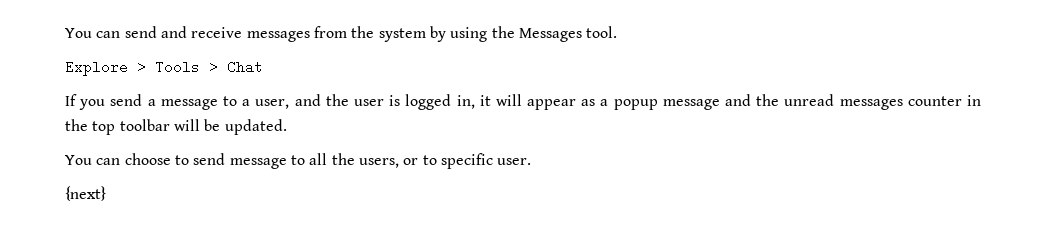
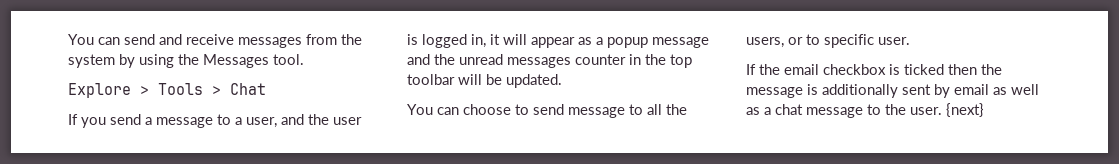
(532, 161) none -> [746,64,1002,75] [746,84,1039,98] [746,104,942,118] If the email checkbox is ticked then the message is additionally sent by email as well as a chat message to the user.

